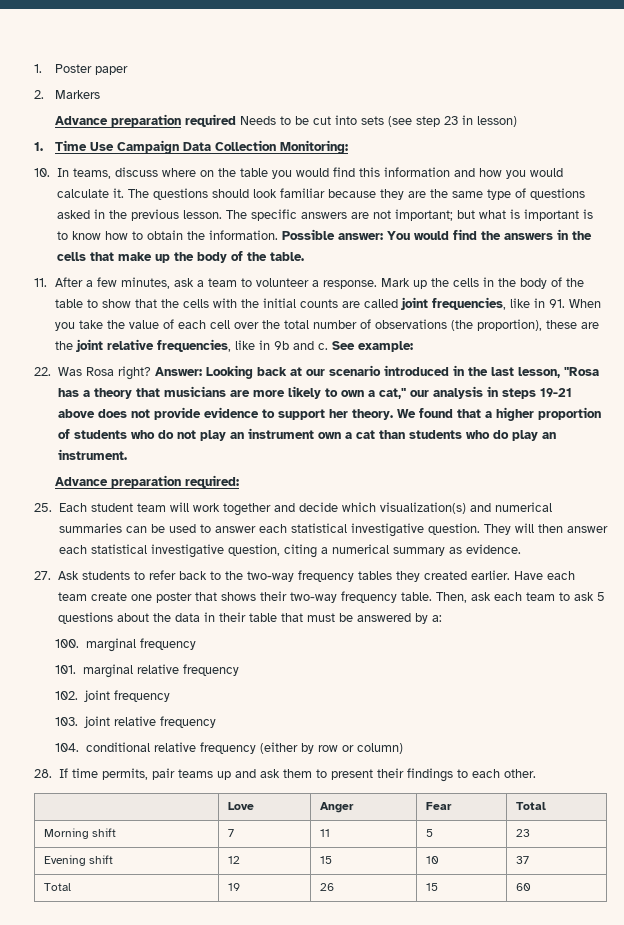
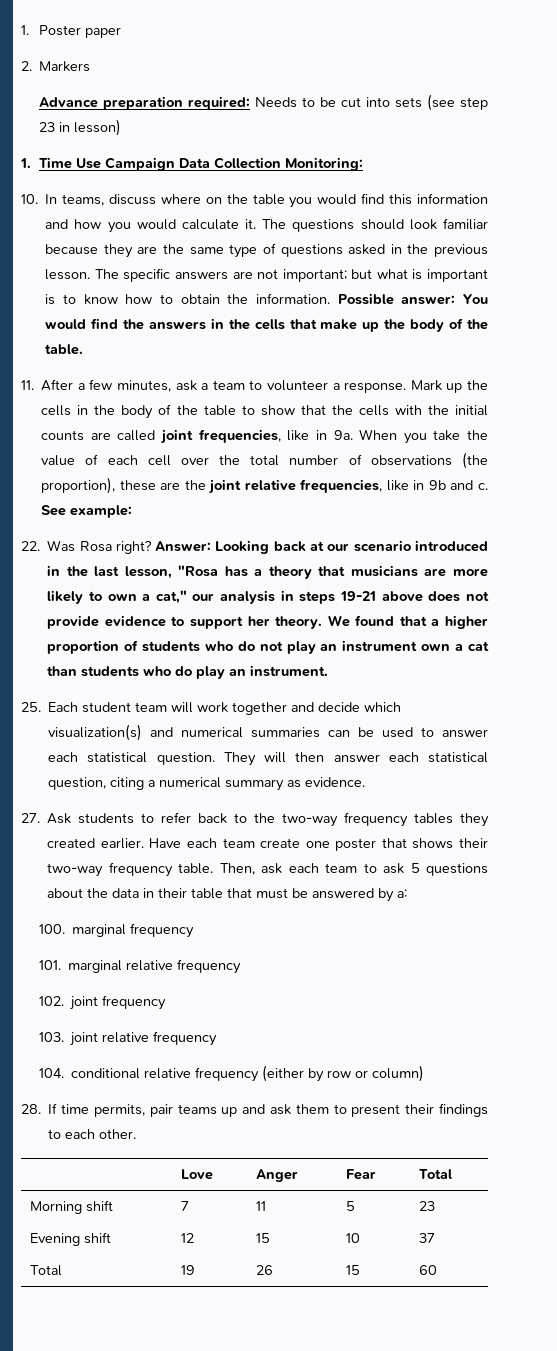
[185,114,237,127] required -> [187,96,250,110] required:
[549,299,566,308] 91. -> [333,430,353,440] 9a.
[55,475,240,488] // Advance preparation required: -> (329, 671) none
[350,523,424,537] investigative -> (148, 757) none
[150,544,224,558] investigative -> (488, 757) none

